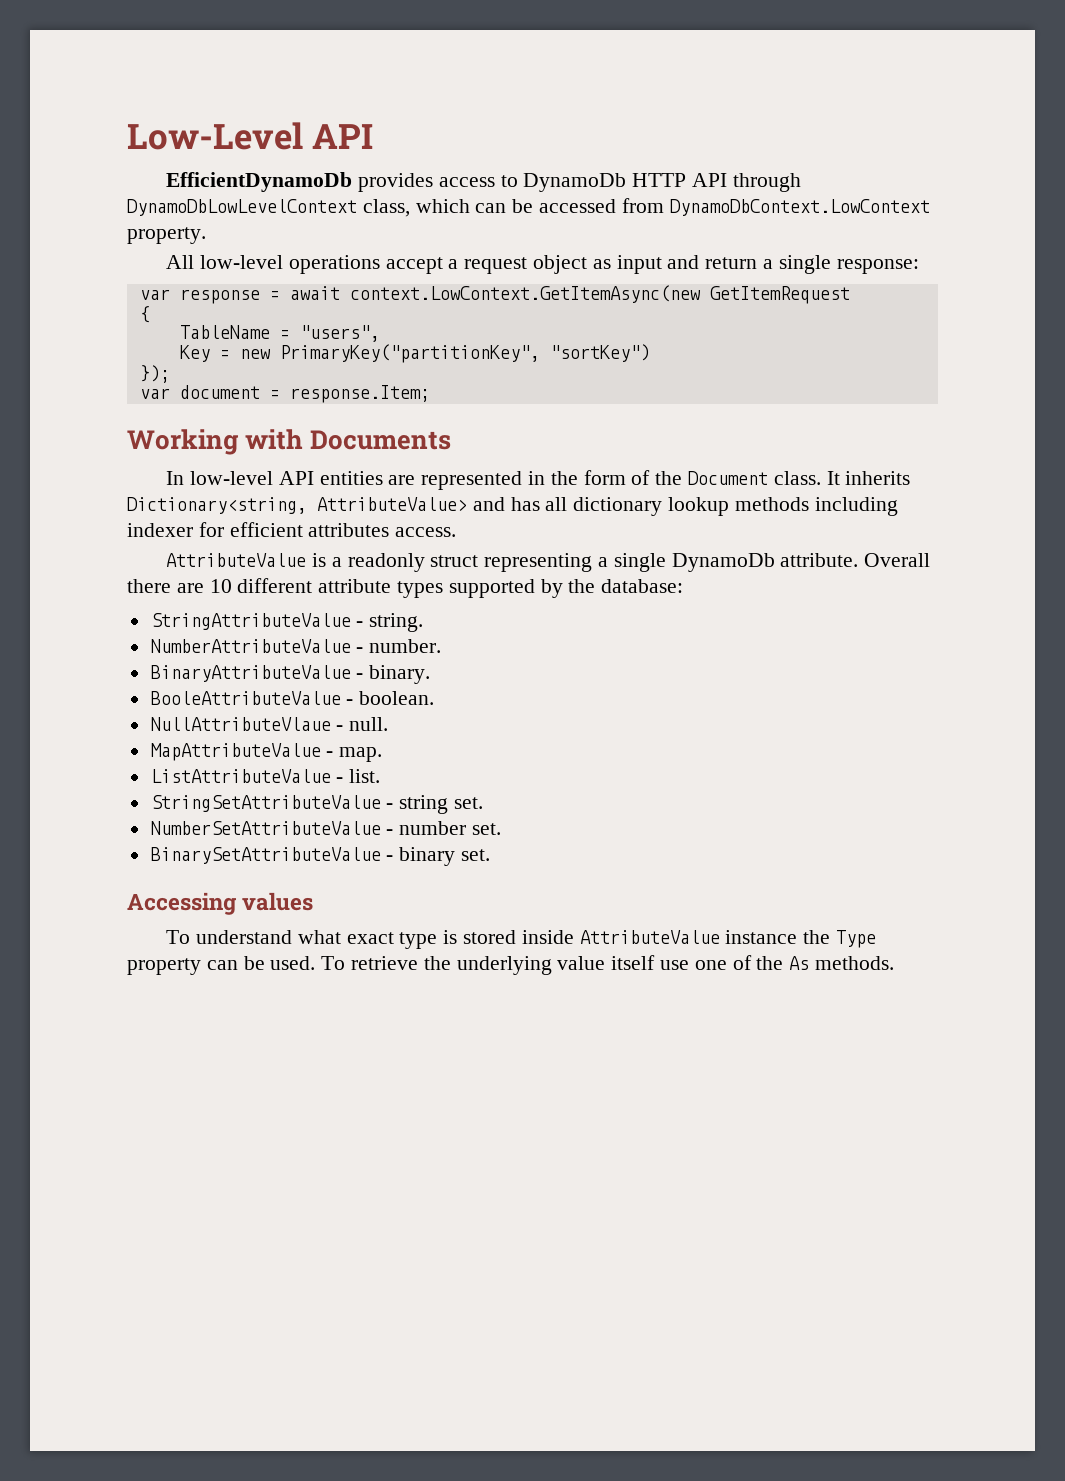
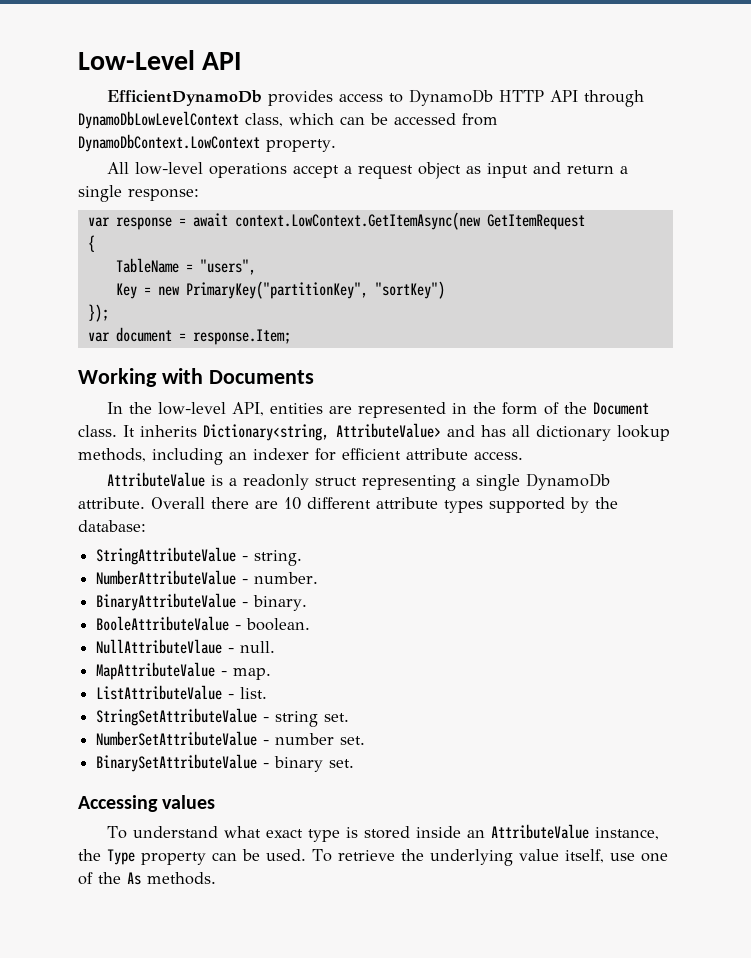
[189,471,314,485] low-level API -> [129,402,265,416] the low-level API,
[734,497,898,516] methods including -> [78,448,247,465] methods, including an
[308,523,390,537] attributes -> [406,448,468,460] attribute
[579,930,798,944] AttributeValue instance -> [467,824,660,840] an AttributeValue instance,
[611,955,656,970] itself -> [564,849,604,863] itself,

